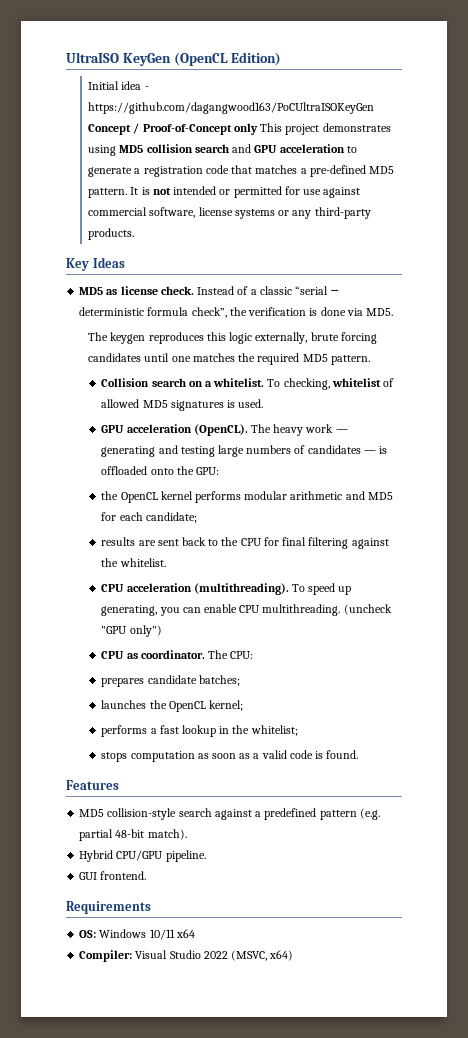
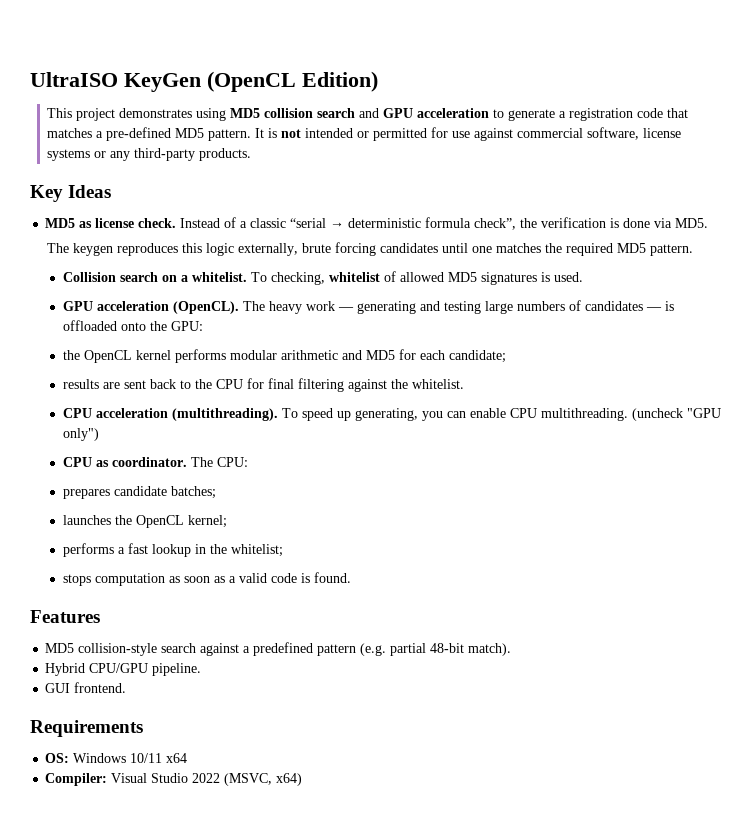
[88,81,149,90] [88,102,375,114] [88,123,258,135] Initial idea - https://github.com/dagangwood163/PoCUltraISOKeyGen Concept / Proof-of-Concept only -> (378, 81) none

